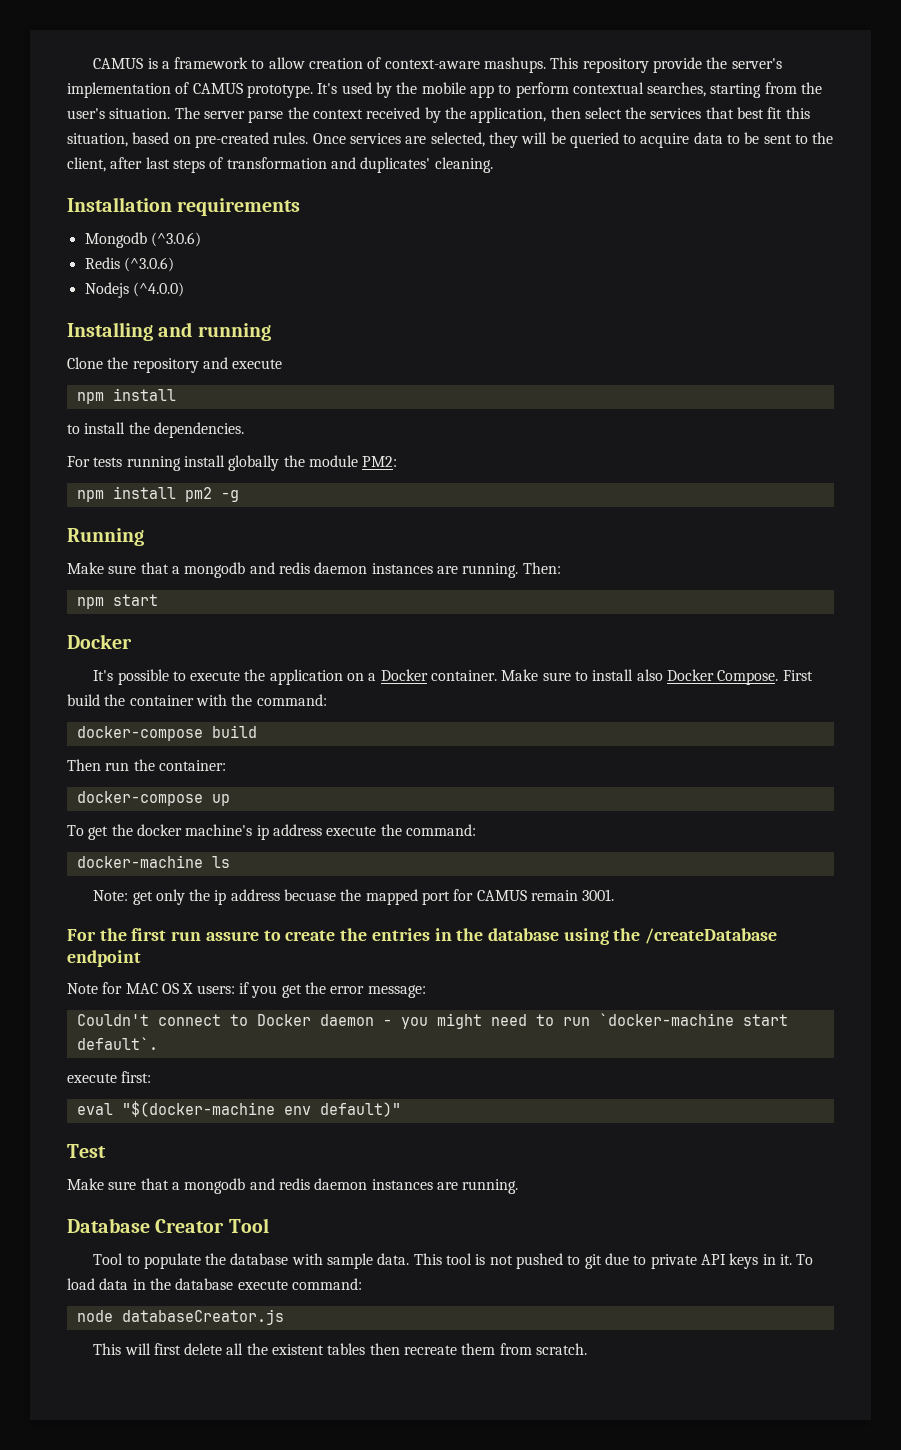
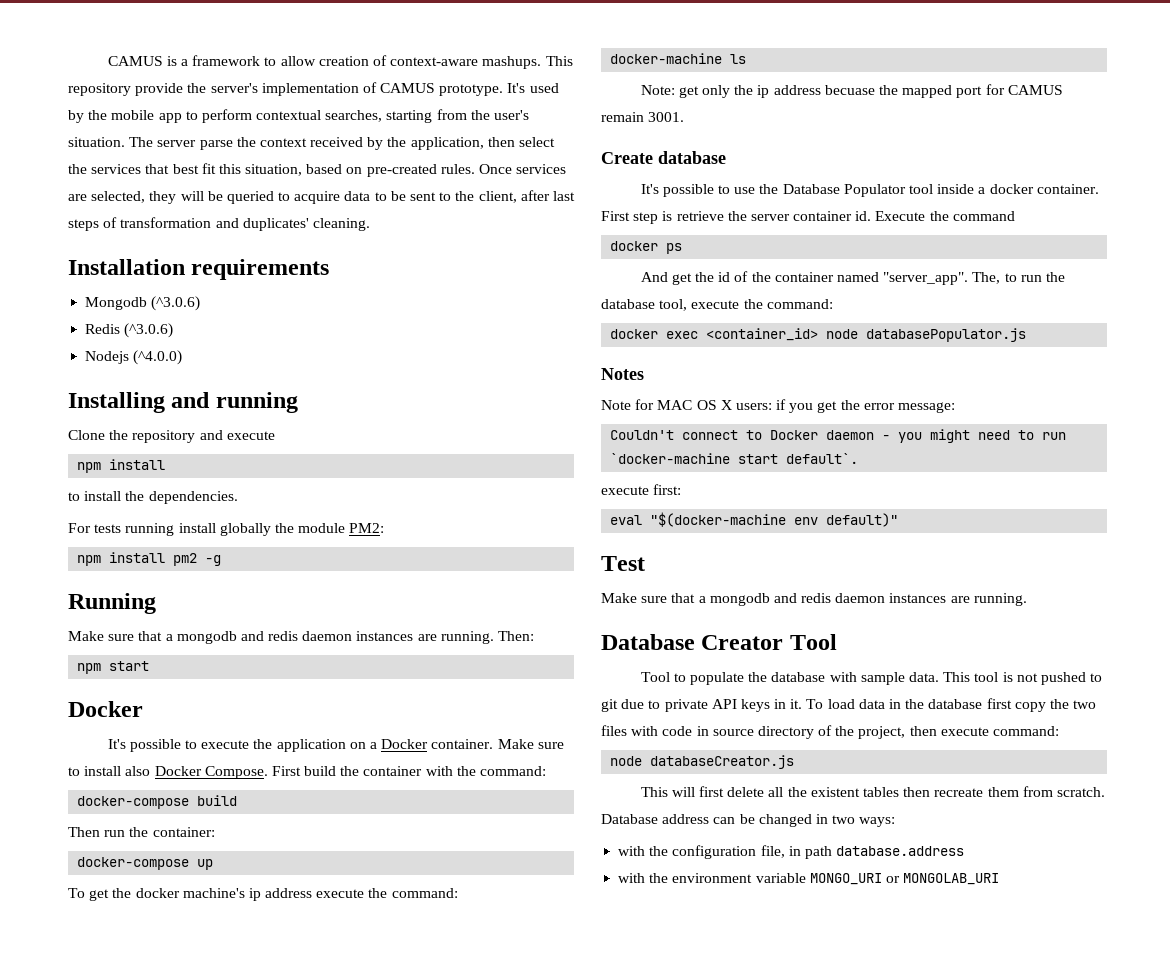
[67,928,778,945] [67,950,141,967] For the first run assure to create the entries in the database using the /createDatabase endpoint -> [601,151,726,164] [640,184,1099,197] [601,211,1015,224] [610,241,683,254] [640,271,1065,285] [601,299,833,311] [610,328,1027,342] [601,368,644,380] Create database // It's possible to use the Database Populator tool inside a docker container. First step is retrieve the server container id. Execute the command // docker ps // And get the id of the container named "server_app". The, to run the database tool, execute the command: // docker exec <container_id> node databasePopulator.js // Notes
(234, 1284) none -> [986,698,1097,712] [601,725,937,739] first copy the two files with code in source directory of the project, then
(588, 1349) none -> [601,814,896,827] [618,845,965,859] [618,873,1000,885] Database address can be changed in two ways: // with the configuration file, in path database.address // with the environment variable MONGO_URI or MONGOLAB_URI

